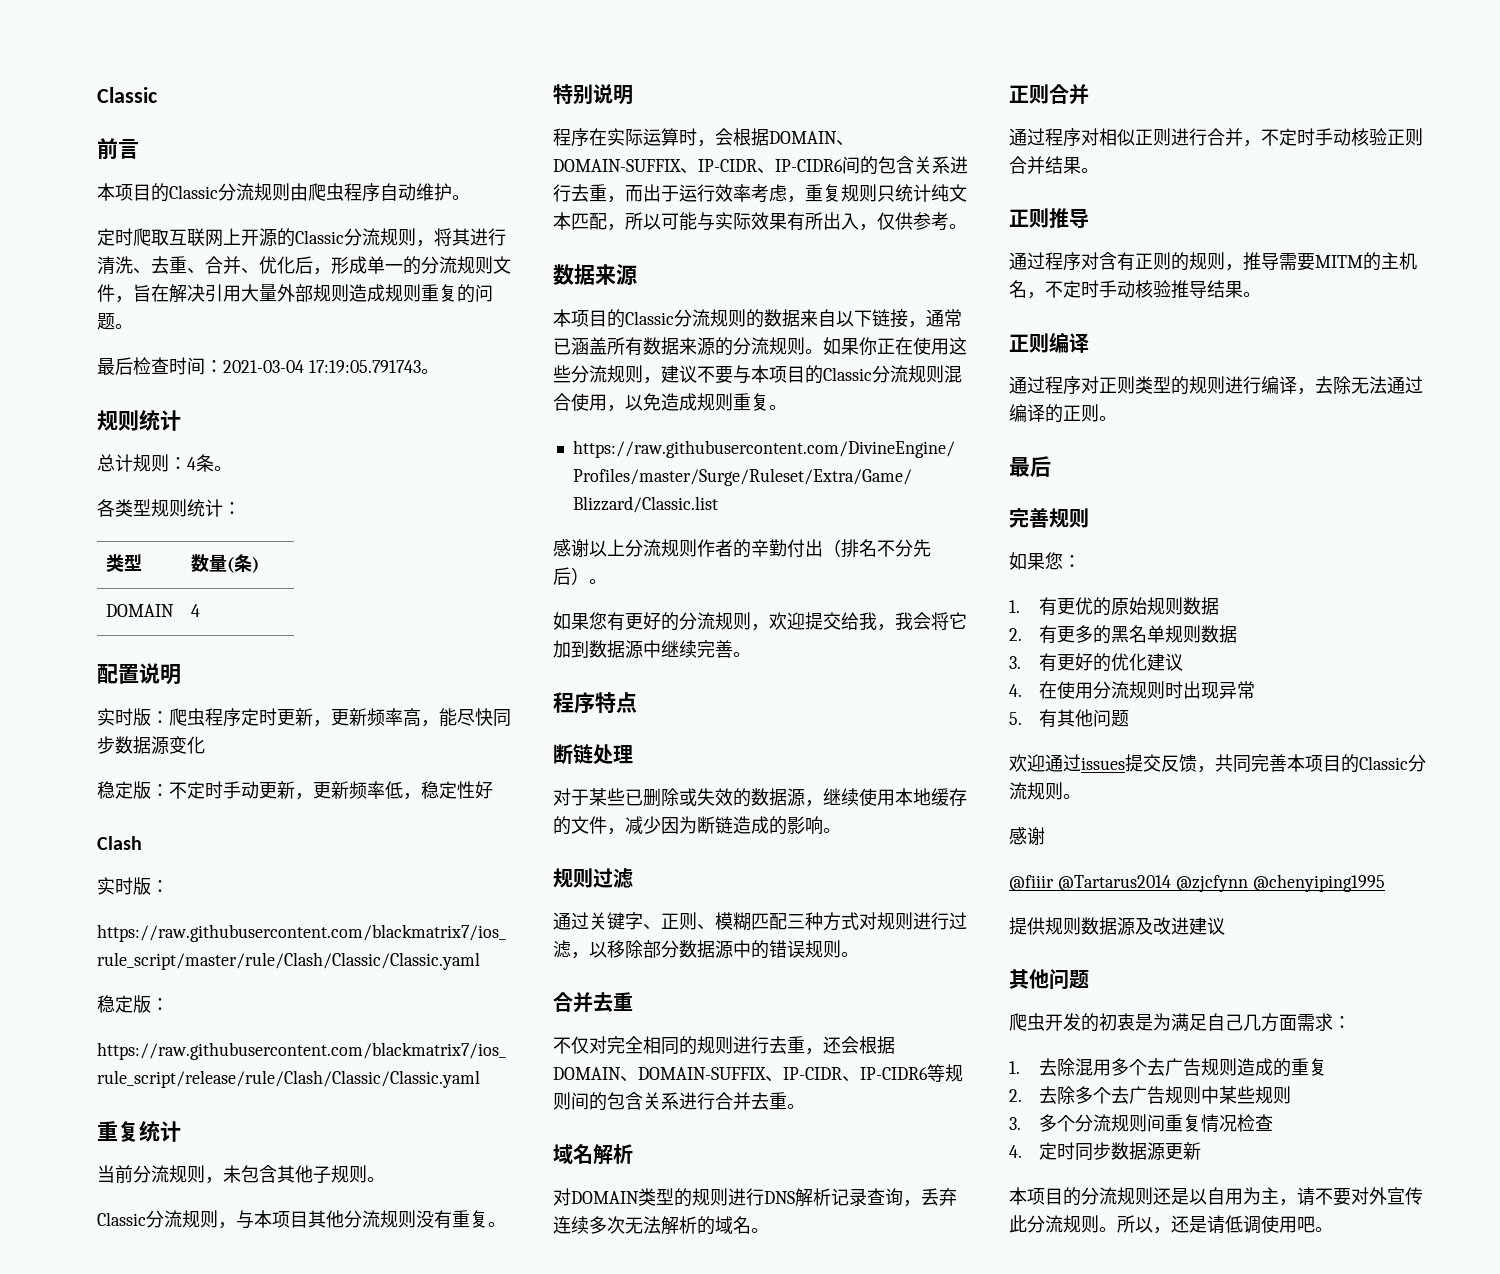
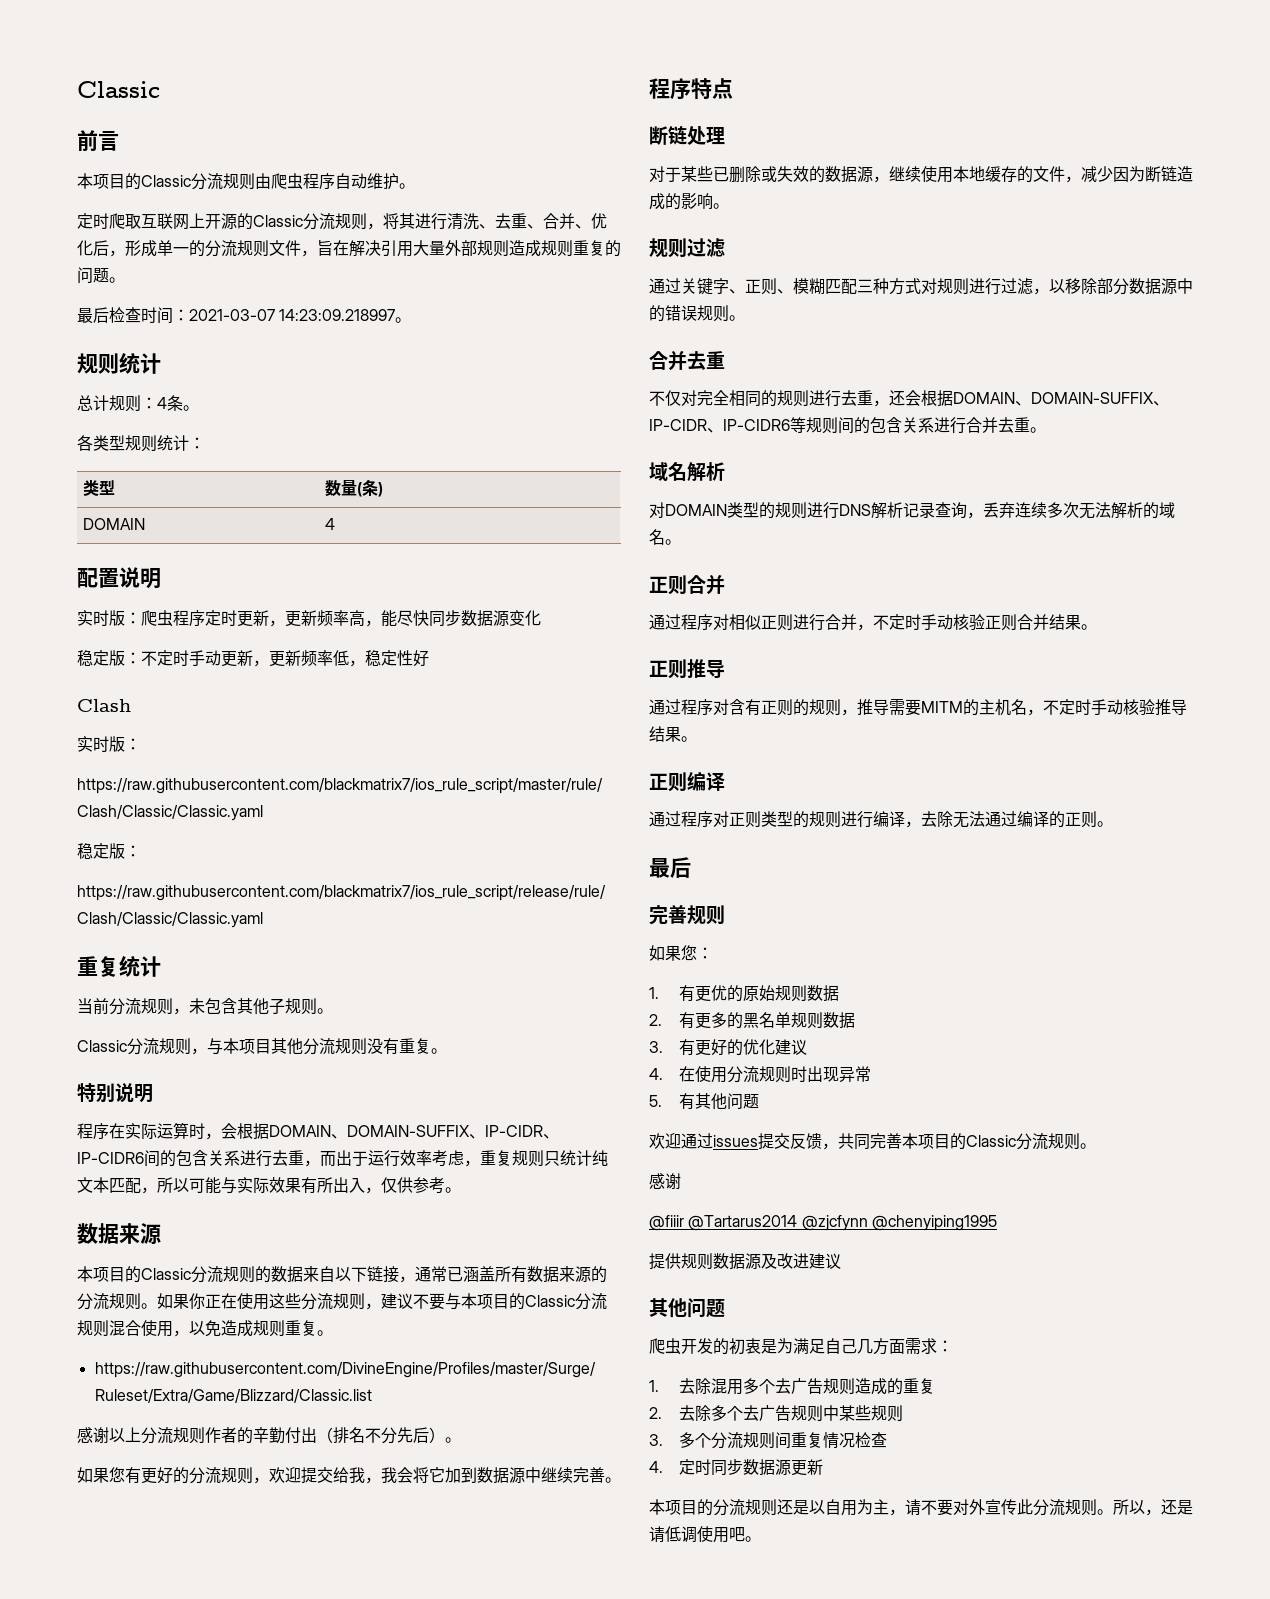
[223,360,421,373] 2021-03-04 17:19:05.791743 -> [189,309,396,321] 2021-03-07 14:23:09.218997

